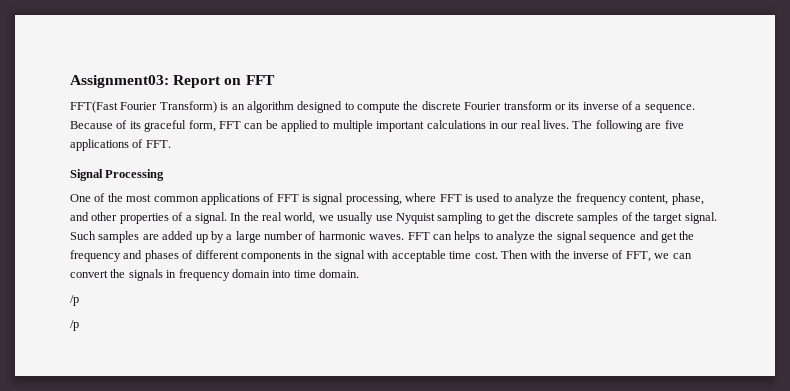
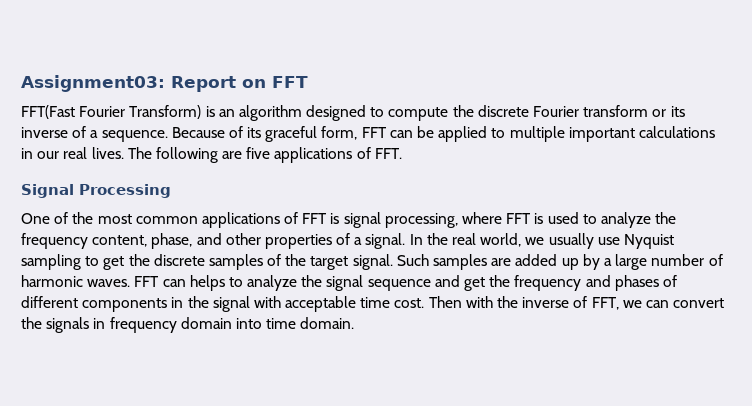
[70,295,79,306] [70,320,79,331] // /p // /p -> (355, 323) none

